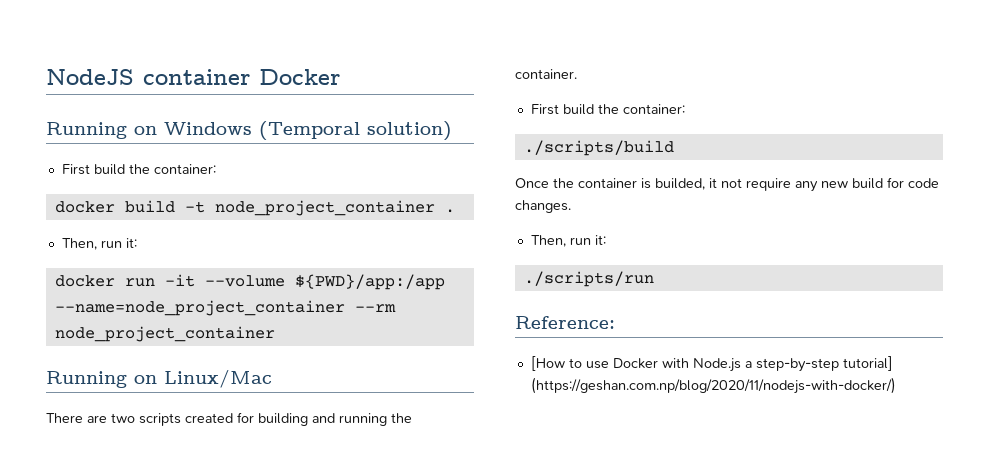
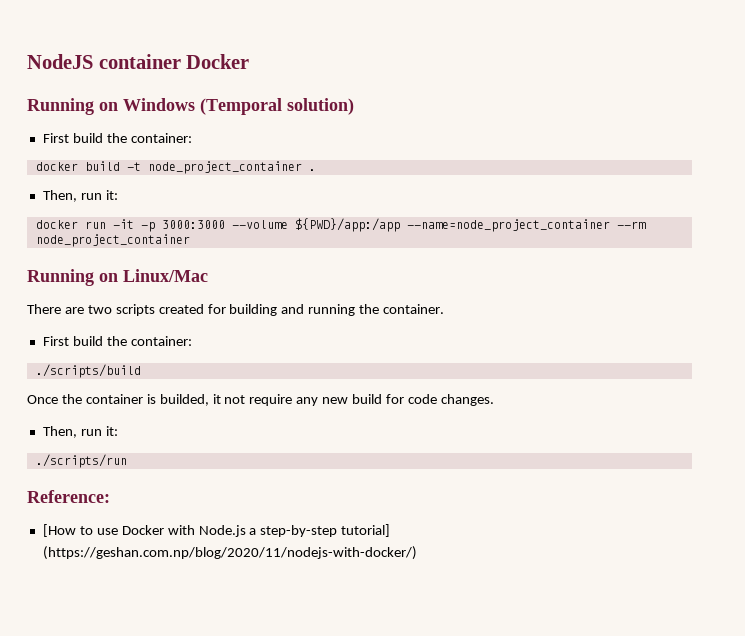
(195, 280) none -> [140,220,225,232] -p 3000:3000

